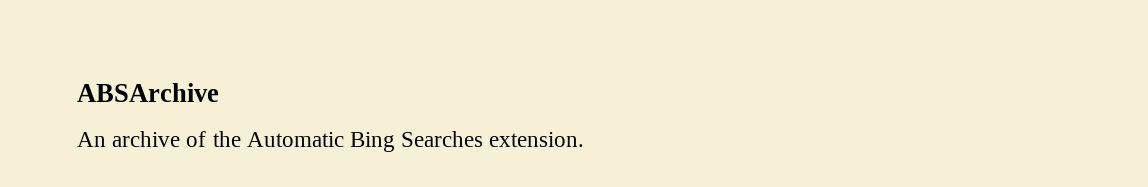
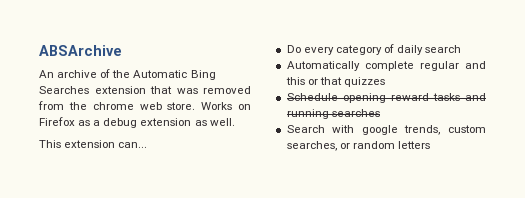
[489,132,585,147] extension. -> [94,86,251,94] [38,101,252,110] [39,117,235,128] [39,140,148,148] [286,44,462,55] [286,61,486,71] [285,77,385,87] [286,93,486,103] [286,109,380,119] [286,125,486,135] [286,141,430,151] extension that was removed from the chrome web store. Works on Firefox as a debug extension as well. // This extension can... // Do every category of daily search // Automatically complete regular and this or that quizzes // Schedule opening reward tasks and running searches // Search with google trends, custom searches, or random letters

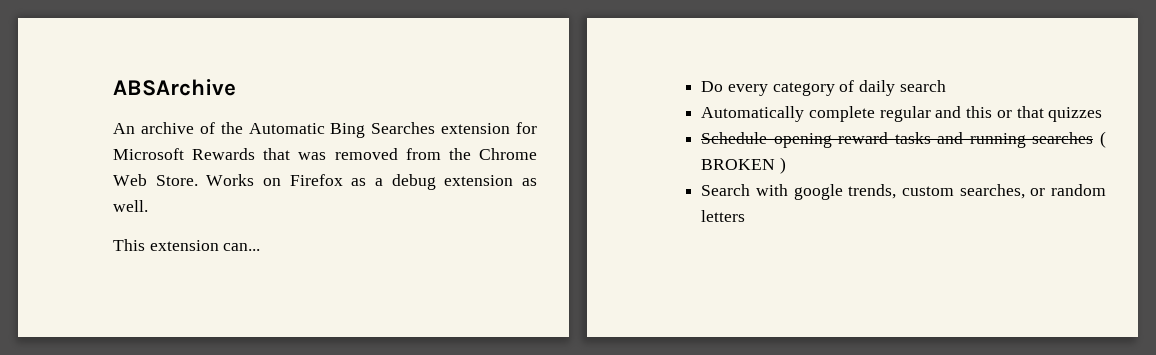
(146, 90) none -> [516,122,537,134] [113,148,256,160] for Microsoft Rewards
[92,102,196,110] chrome web store. -> [479,148,537,160] [113,174,198,186] Chrome Web Store.
(380, 113) none -> [1100,131,1106,148] [701,157,786,174] ( BROKEN )

